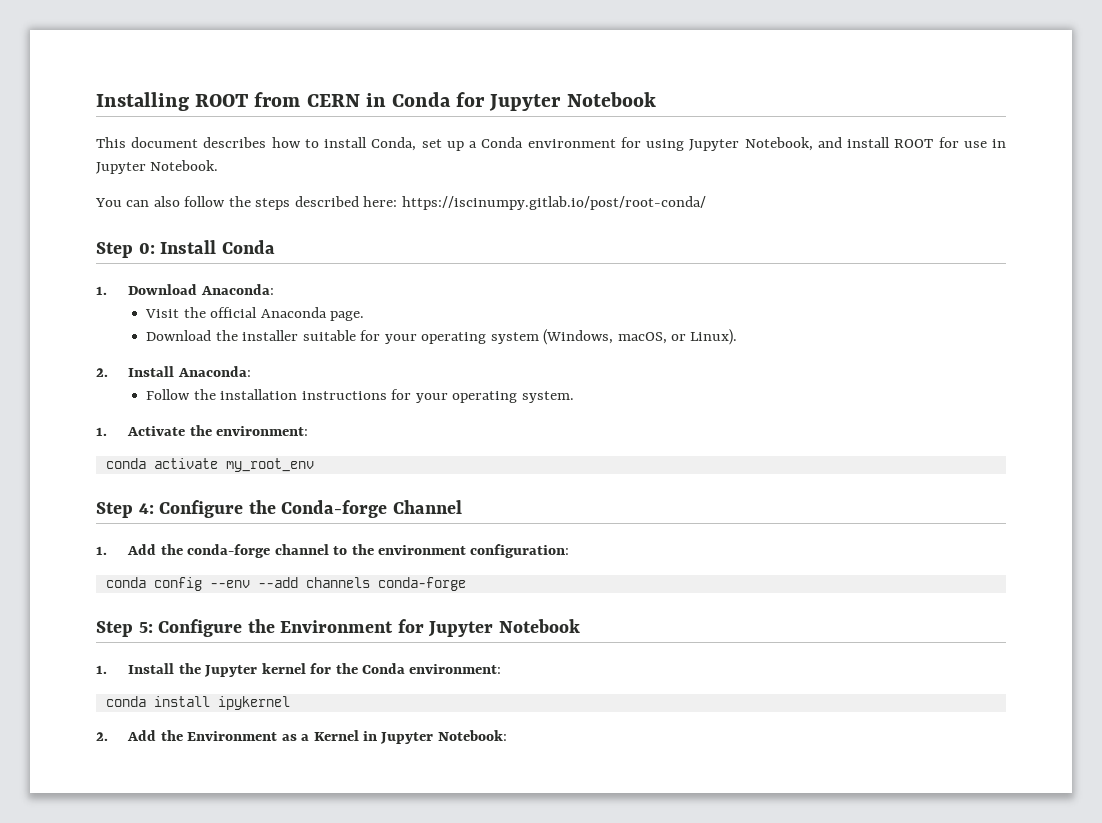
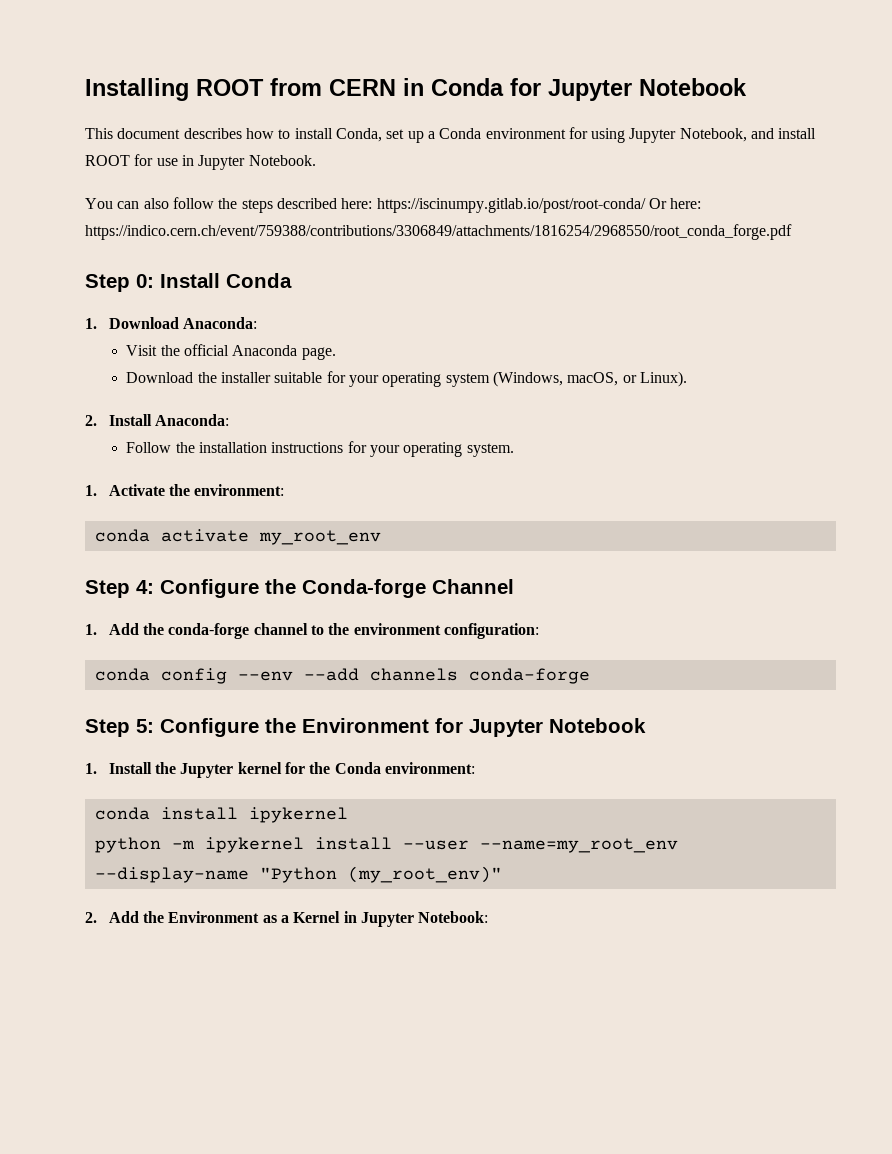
(706, 203) none -> [648,198,702,209] [85,224,792,240] Or here: https://indico.cern.ch/event/759388/contributions/3306849/attachments/1816254/2968550/root_conda_forge.pdf
(290, 703) none -> [94,837,678,853] [94,866,502,883] // python -m ipykernel install --user --name=my_root_env --display-name "Python (my_root_env)"

